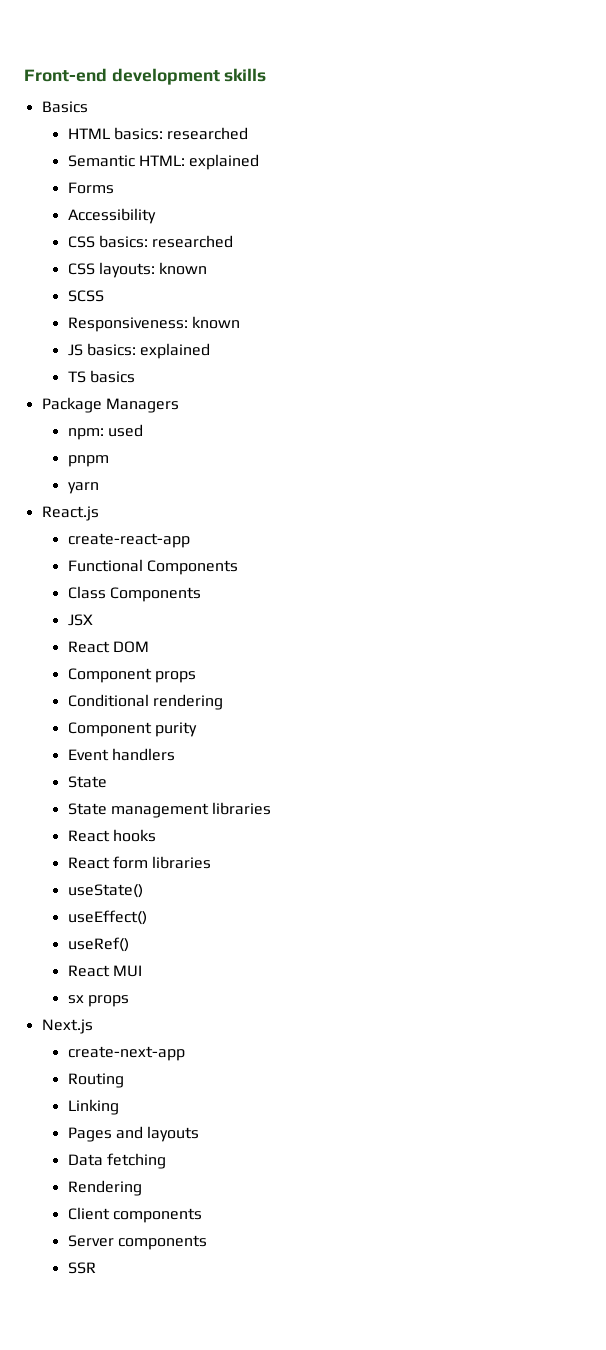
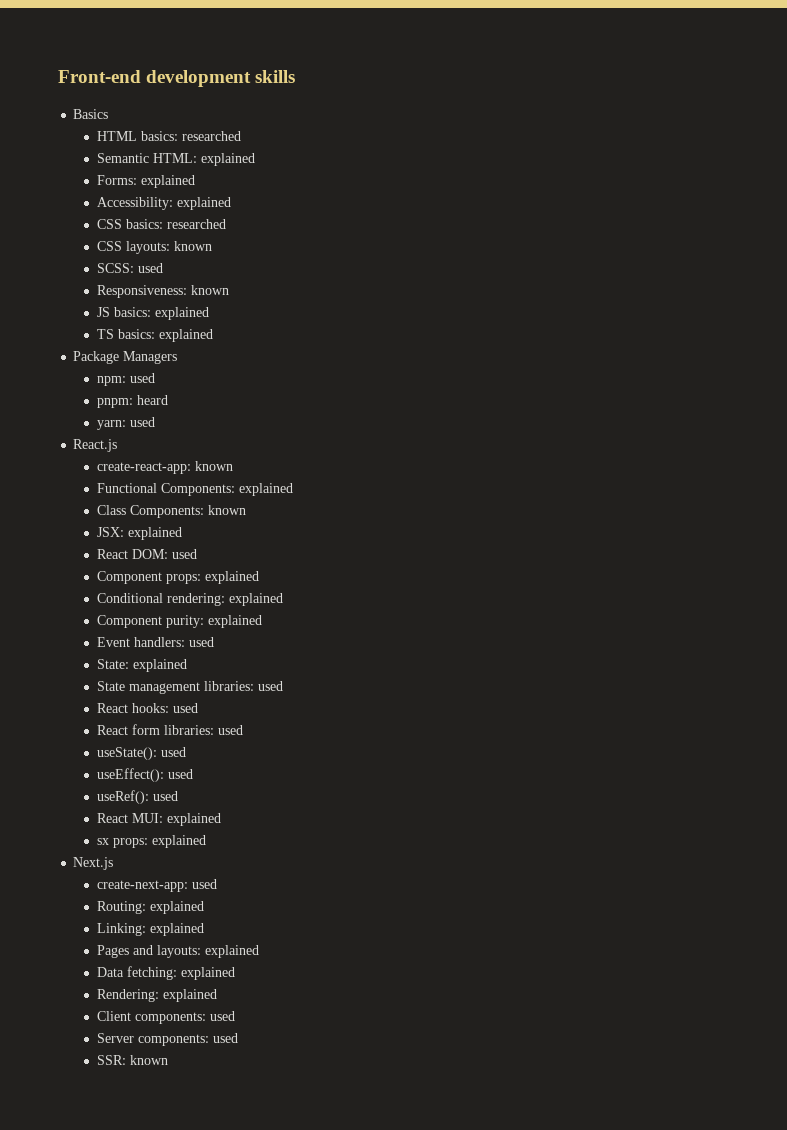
[67,182,114,194] [67,208,156,224] Forms // Accessibility -> [96,175,195,188] [96,197,231,210] Forms: explained // Accessibility: explained
[67,290,104,302] SCSS -> [96,263,163,273] SCSS: used
[89,370,135,383] basics -> [117,329,213,342] basics: explained
[67,455,109,467] [67,482,99,494] pnpm // yarn -> [96,395,168,408] [96,417,155,430] pnpm: heard // yarn: used
[67,533,190,548] create-react-app -> [96,461,233,474] create-react-app: known
[146,560,238,575] Components -> [160,483,293,496] Components: explained
[109,587,201,602] [67,614,93,626] [67,641,149,653] [67,668,196,683] Components // JSX // React DOM // Component props -> [129,505,246,518] [96,527,182,540] [96,549,197,559] [96,571,259,584] Components: known // JSX: explained // React DOM: used // Component props: explained
[152,694,223,710] [67,722,197,737] rendering // Component purity -> [166,593,283,606] [96,615,262,628] rendering: explained // Component purity: explained
[111,748,175,761] [67,776,107,788] handlers // State -> [133,637,214,647] [96,659,187,672] handlers: used // State: explained
[212,802,272,815] [67,829,156,842] libraries // React hooks -> [203,681,283,691] [96,703,198,713] libraries: used // React hooks: used
[152,856,212,869] [67,884,143,898] [67,910,147,925] [67,937,129,952] [67,965,142,977] libraries // useState() // useEffect() // useRef() // React MUI -> [163,725,243,735] [96,747,186,760] [96,768,193,782] [96,790,178,804] [96,813,221,826] libraries: used // useState(): used // useEffect(): used // useRef(): used // React MUI: explained
[87,995,129,1007] props -> [112,835,206,848] props: explained
[67,1046,185,1061] [67,1073,124,1088] [67,1099,119,1115] create-next-app // Routing // Linking -> [96,879,217,892] [96,901,204,914] [96,923,204,936] create-next-app: used // Routing: explained // Linking: explained
[147,1126,200,1142] layouts -> [156,945,259,958] layouts: explained
[106,1153,166,1169] [67,1180,142,1196] fetching // Rendering -> [126,966,235,980] [96,989,217,1002] fetching: explained // Rendering: explained
[112,1208,202,1223] components -> [134,1011,235,1024] components: used
[117,1235,207,1250] [67,1262,96,1274] components // SSR -> [137,1033,238,1046] [96,1055,168,1065] components: used // SSR: known

